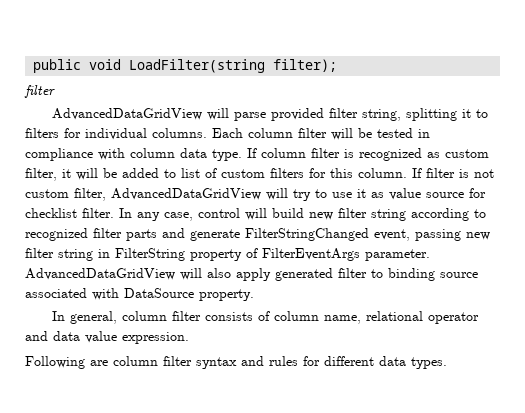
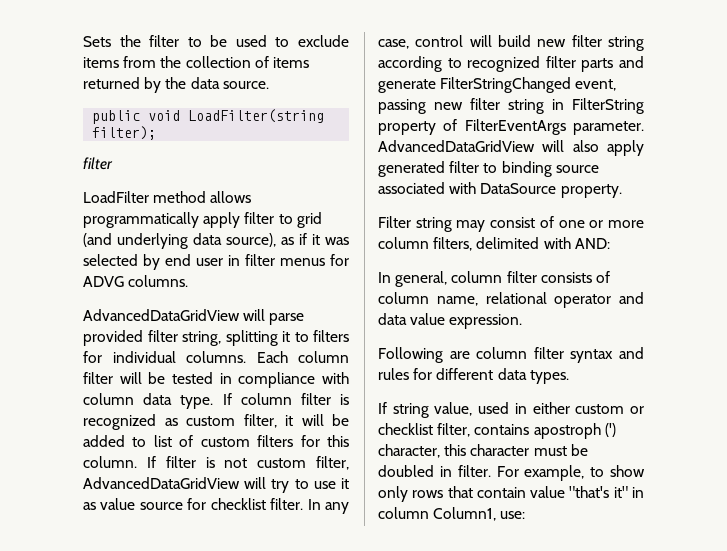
(33, 66) none -> [83,35,349,47] [83,56,309,68] [83,77,269,93] Sets the filter to be used to exclude items from the collection of items returned by the data source. //
(55, 91) none -> [83,191,252,203] [83,212,322,228] [83,233,349,249] [83,254,349,270] [83,275,189,287] // LoadFilter method allows programmatically apply filter to grid (and underlying data source), as if it was selected by end user in filter menus for ADVG columns.
(254, 295) none -> [378,216,644,232] [378,237,610,251] // Filter string may consist of one or more column filters, delimited with AND:
(447, 363) none -> [378,402,644,418] [378,423,616,439] [378,444,588,458] [378,465,645,481] [378,486,644,502] [378,507,526,521] // If string value, used in either custom or checklist filter, contains apostroph (') character, this character must be doubled in filter. For example, to show only rows that contain value "that's it" in column Column1, use:

